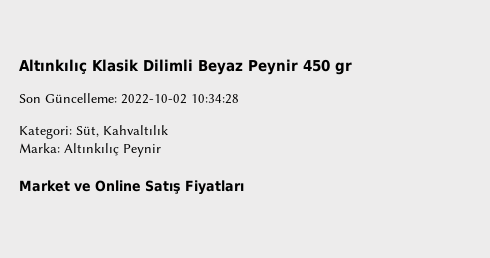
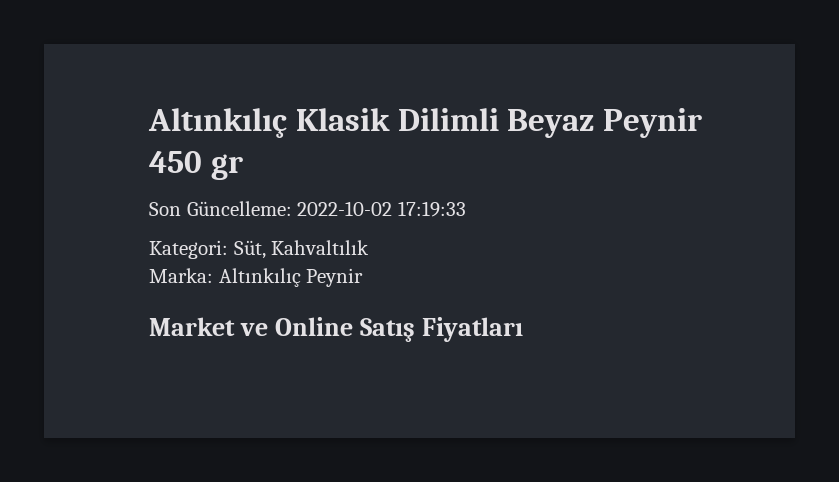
[191,94,239,104] 10:34:28 -> [397,201,466,217] 17:19:33

